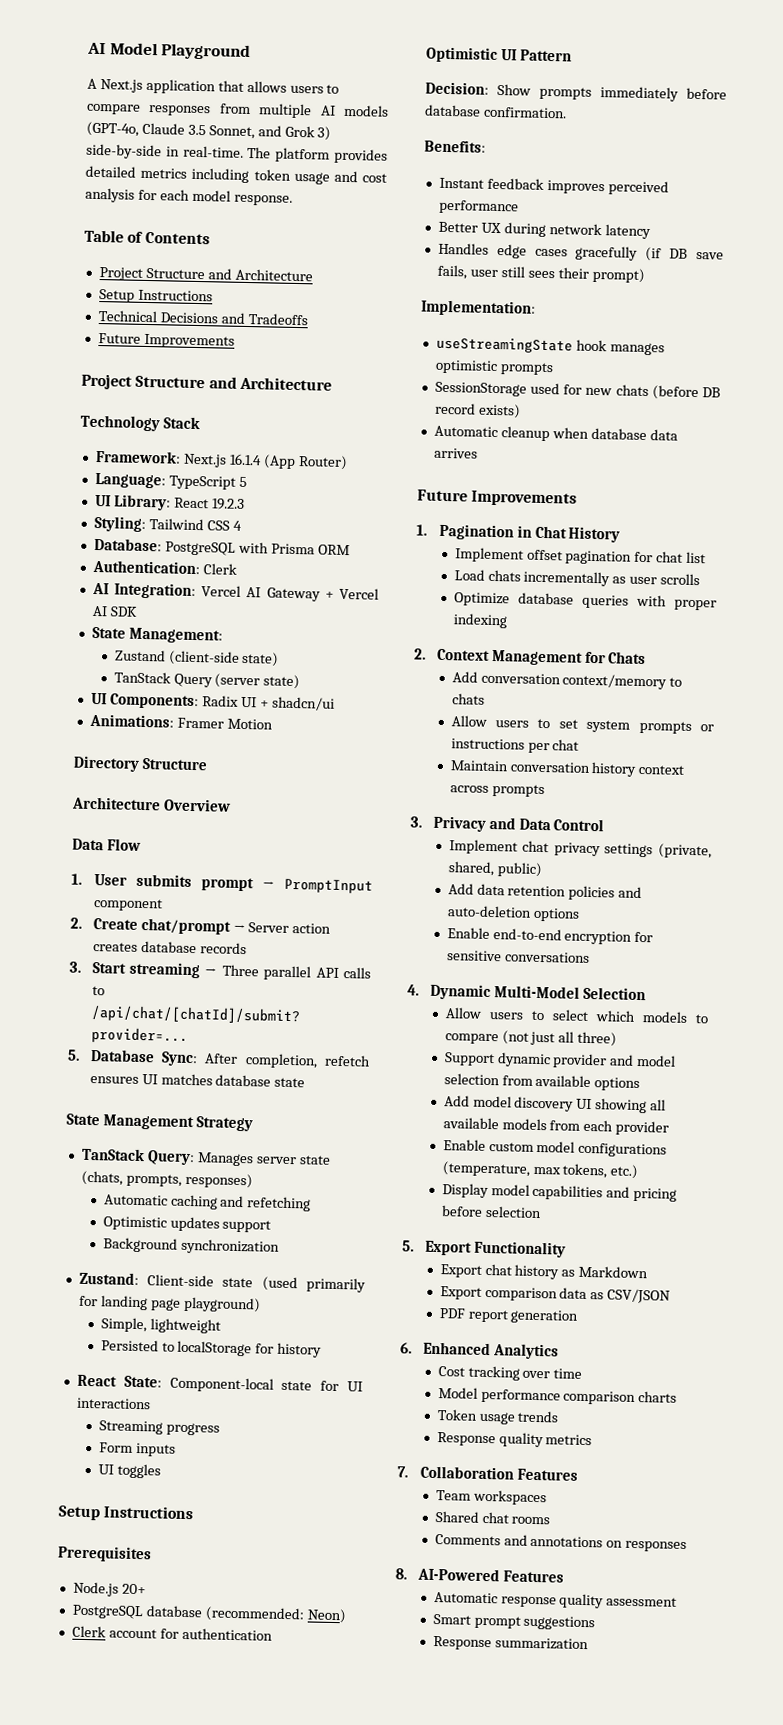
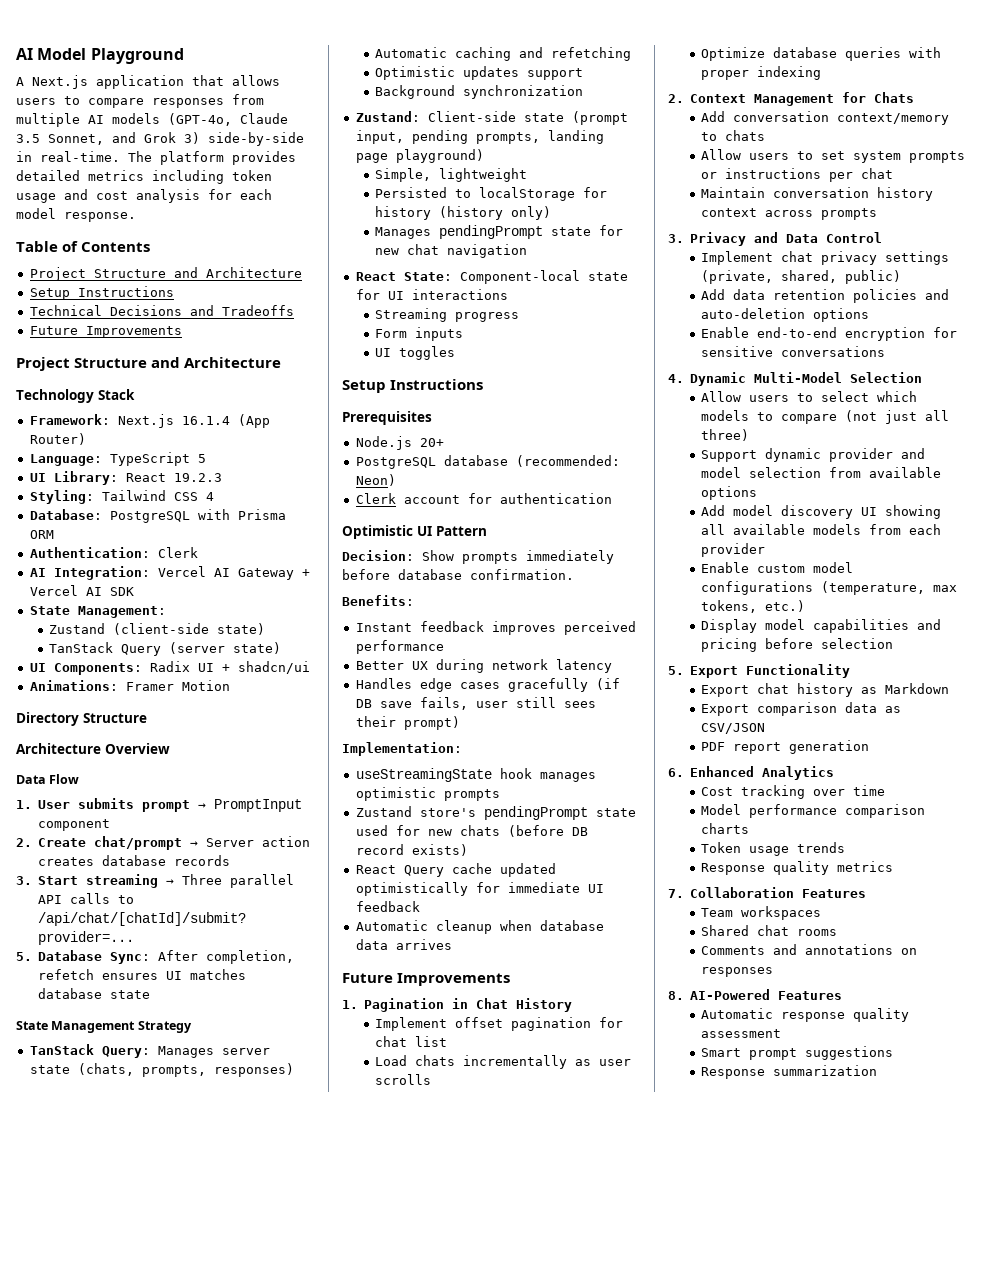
[261,1276,366,1293] [78,1295,98,1307] (used primarily for -> [571,111,628,125] [355,130,540,144] (prompt input, pending prompts,
(323, 1350) none -> [438,206,551,220] [374,225,623,239] [374,244,527,258] (history only) // Manages pendingPrompt state for new chat navigation
[434,381,527,397] SessionStorage -> [355,806,636,820] Zustand store's pendingPrompt state
(521, 411) none -> [355,863,556,877] [355,882,604,896] [355,901,420,912] // React Query cache updated optimistically for immediate UI feedback

